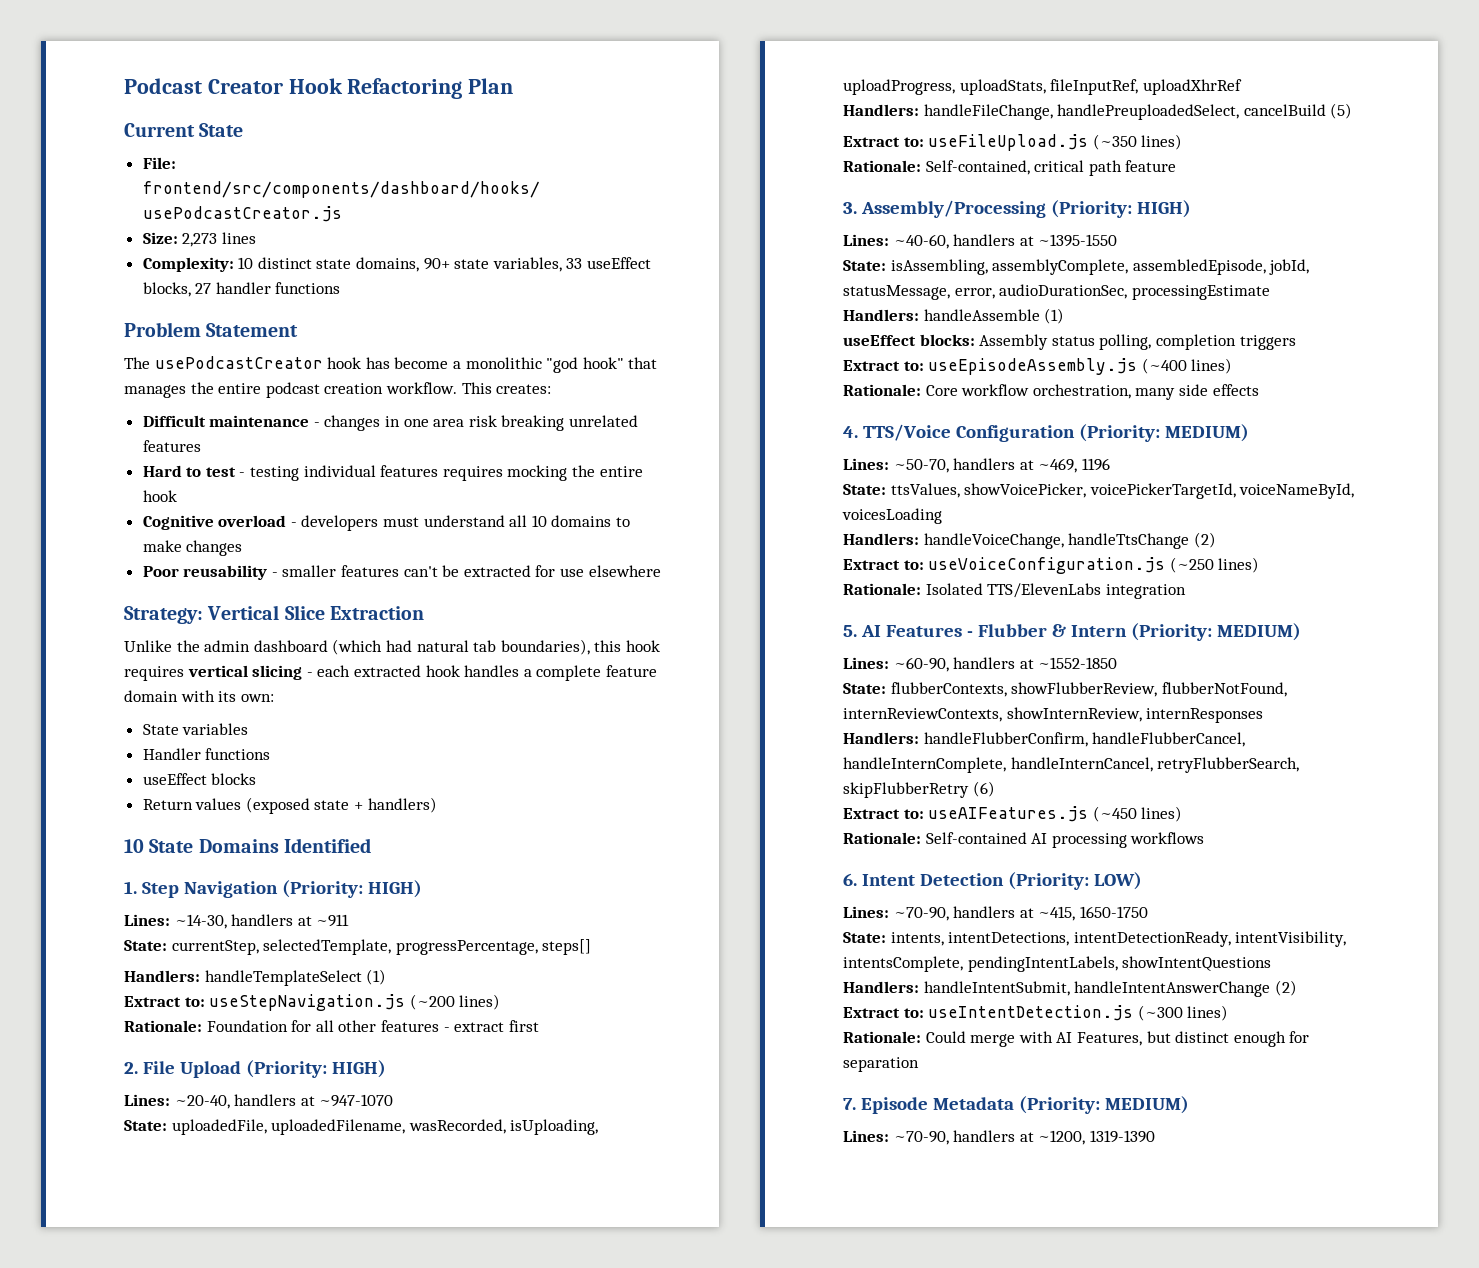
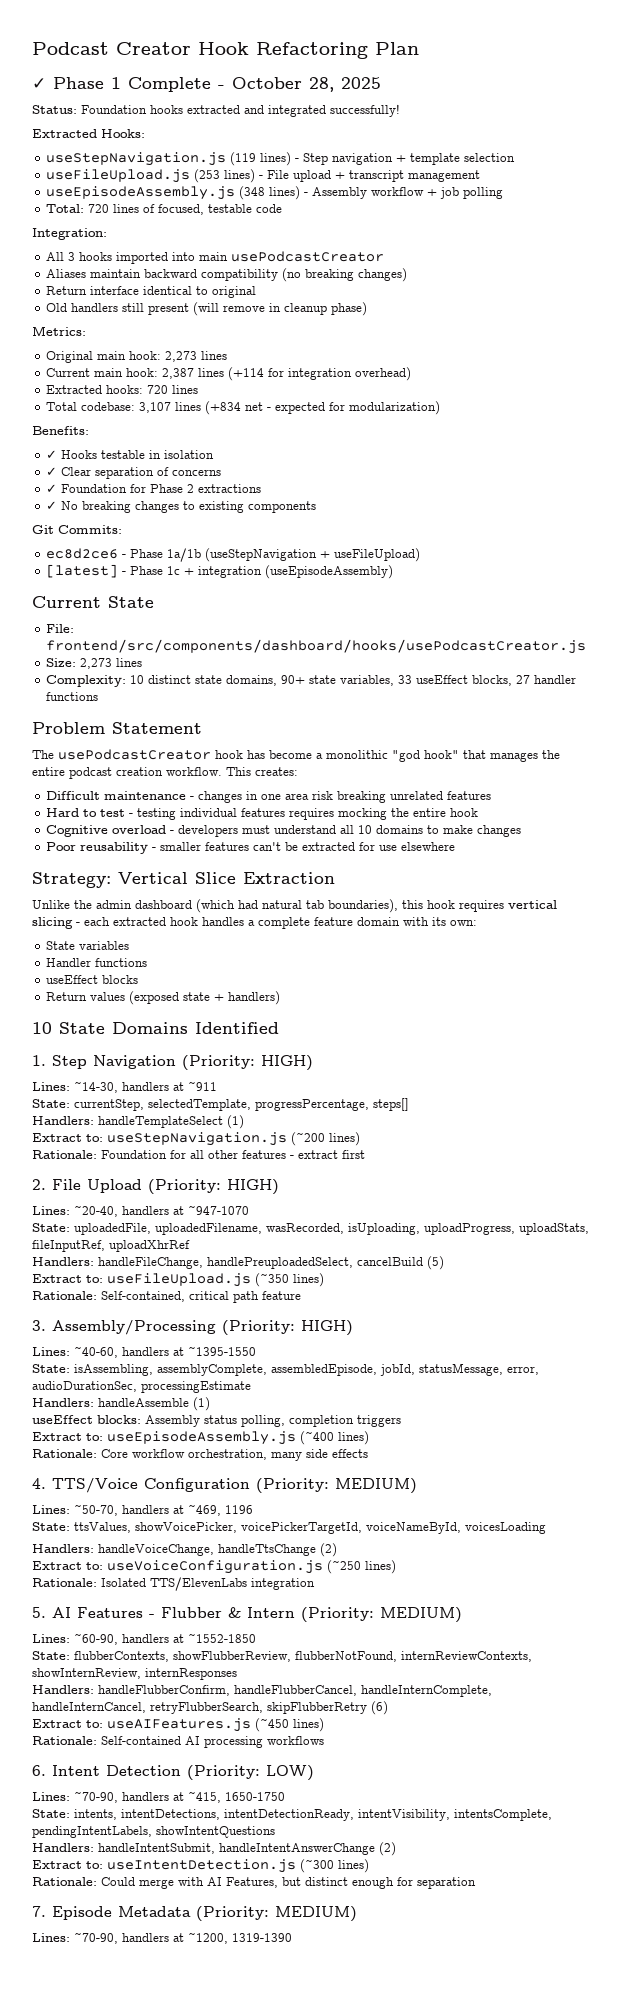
(514, 86) none -> [32,77,381,92] [32,104,400,117] [32,129,145,138] [46,152,516,166] [46,169,481,183] [46,186,504,200] [46,204,283,215] [32,228,107,240] [46,251,385,264] [46,268,408,282] [46,286,257,298] [46,302,368,316] [32,326,86,336] [46,351,228,363] [46,367,412,381] [46,385,199,394] [46,401,441,415] [32,426,89,435] [46,450,215,459] [46,467,222,479] [46,484,262,493] [46,501,317,513] [32,525,122,534] [46,548,421,562] [46,564,394,579] // ✓ Phase 1 Complete - October 28, 2025 // Status: Foundation hooks extracted and integrated successfully! // Extracted Hooks: // useStepNavigation.js (119 lines) - Step navigation + template selection // useFileUpload.js (253 lines) - File upload + transcript management // useEpisodeAssembly.js (348 lines) - Assembly workflow + job polling // Total: 720 lines of focused, testable code // Integration: // All 3 hooks imported into main usePodcastCreator // Aliases maintain backward compatibility (no breaking changes) // Return interface identical to original // Old handlers still present (will remove in cleanup phase) // Metrics: // Original main hook: 2,273 lines // Current main hook: 2,387 lines (+114 for integration overhead) // Extracted hooks: 720 lines // Total codebase: 3,107 lines (+834 net - expected for modularization) // Benefits: // ✓ Hooks testable in isolation // ✓ Clear separation of concerns // ✓ Foundation for Phase 2 extractions // ✓ No breaking changes to existing components // Git Commits: // ec8d2ce6 - Phase 1a/1b (useStepNavigation + useFileUpload) // [latest] - Phase 1c + integration (useEpisodeAssembly)

